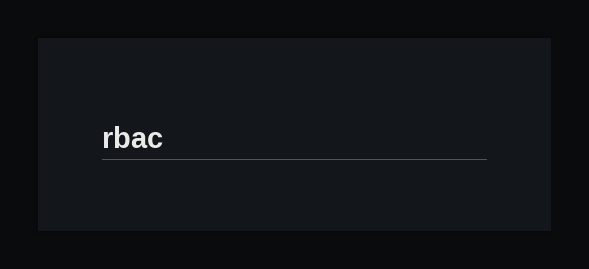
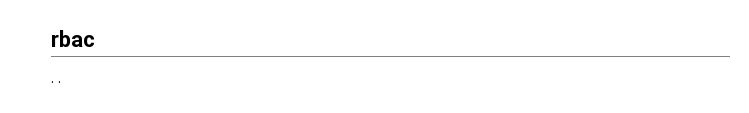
(163, 137) none -> [51,81,61,83] // . .

